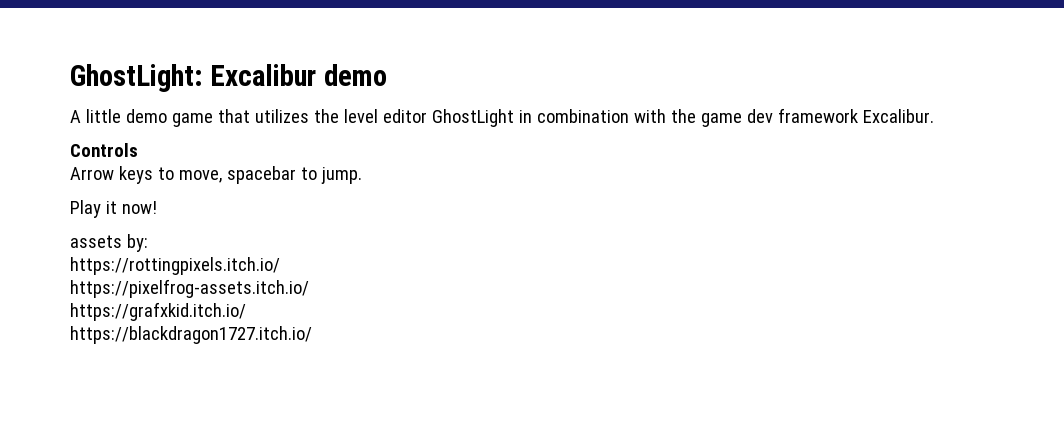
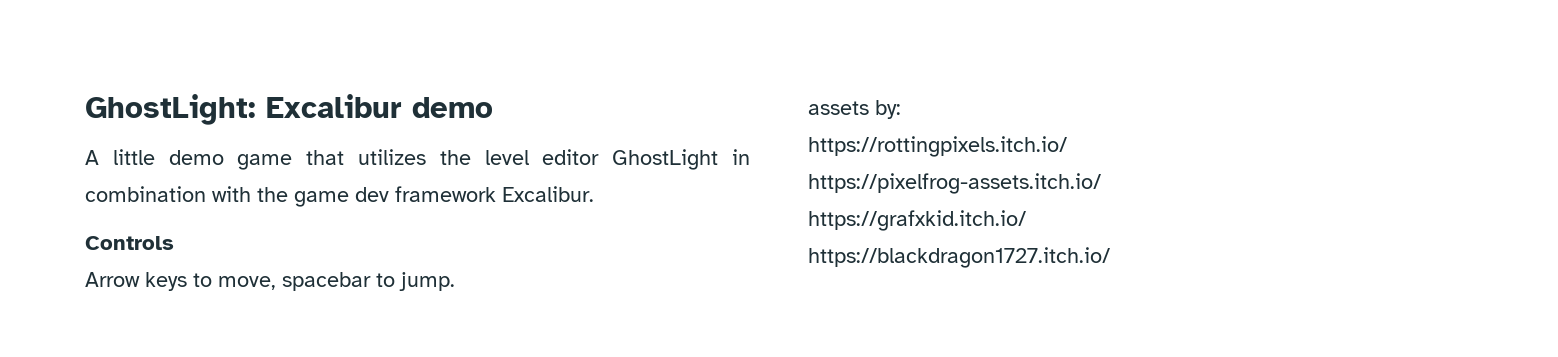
[70,200,157,218] // Play it now! -> (455, 281) none

